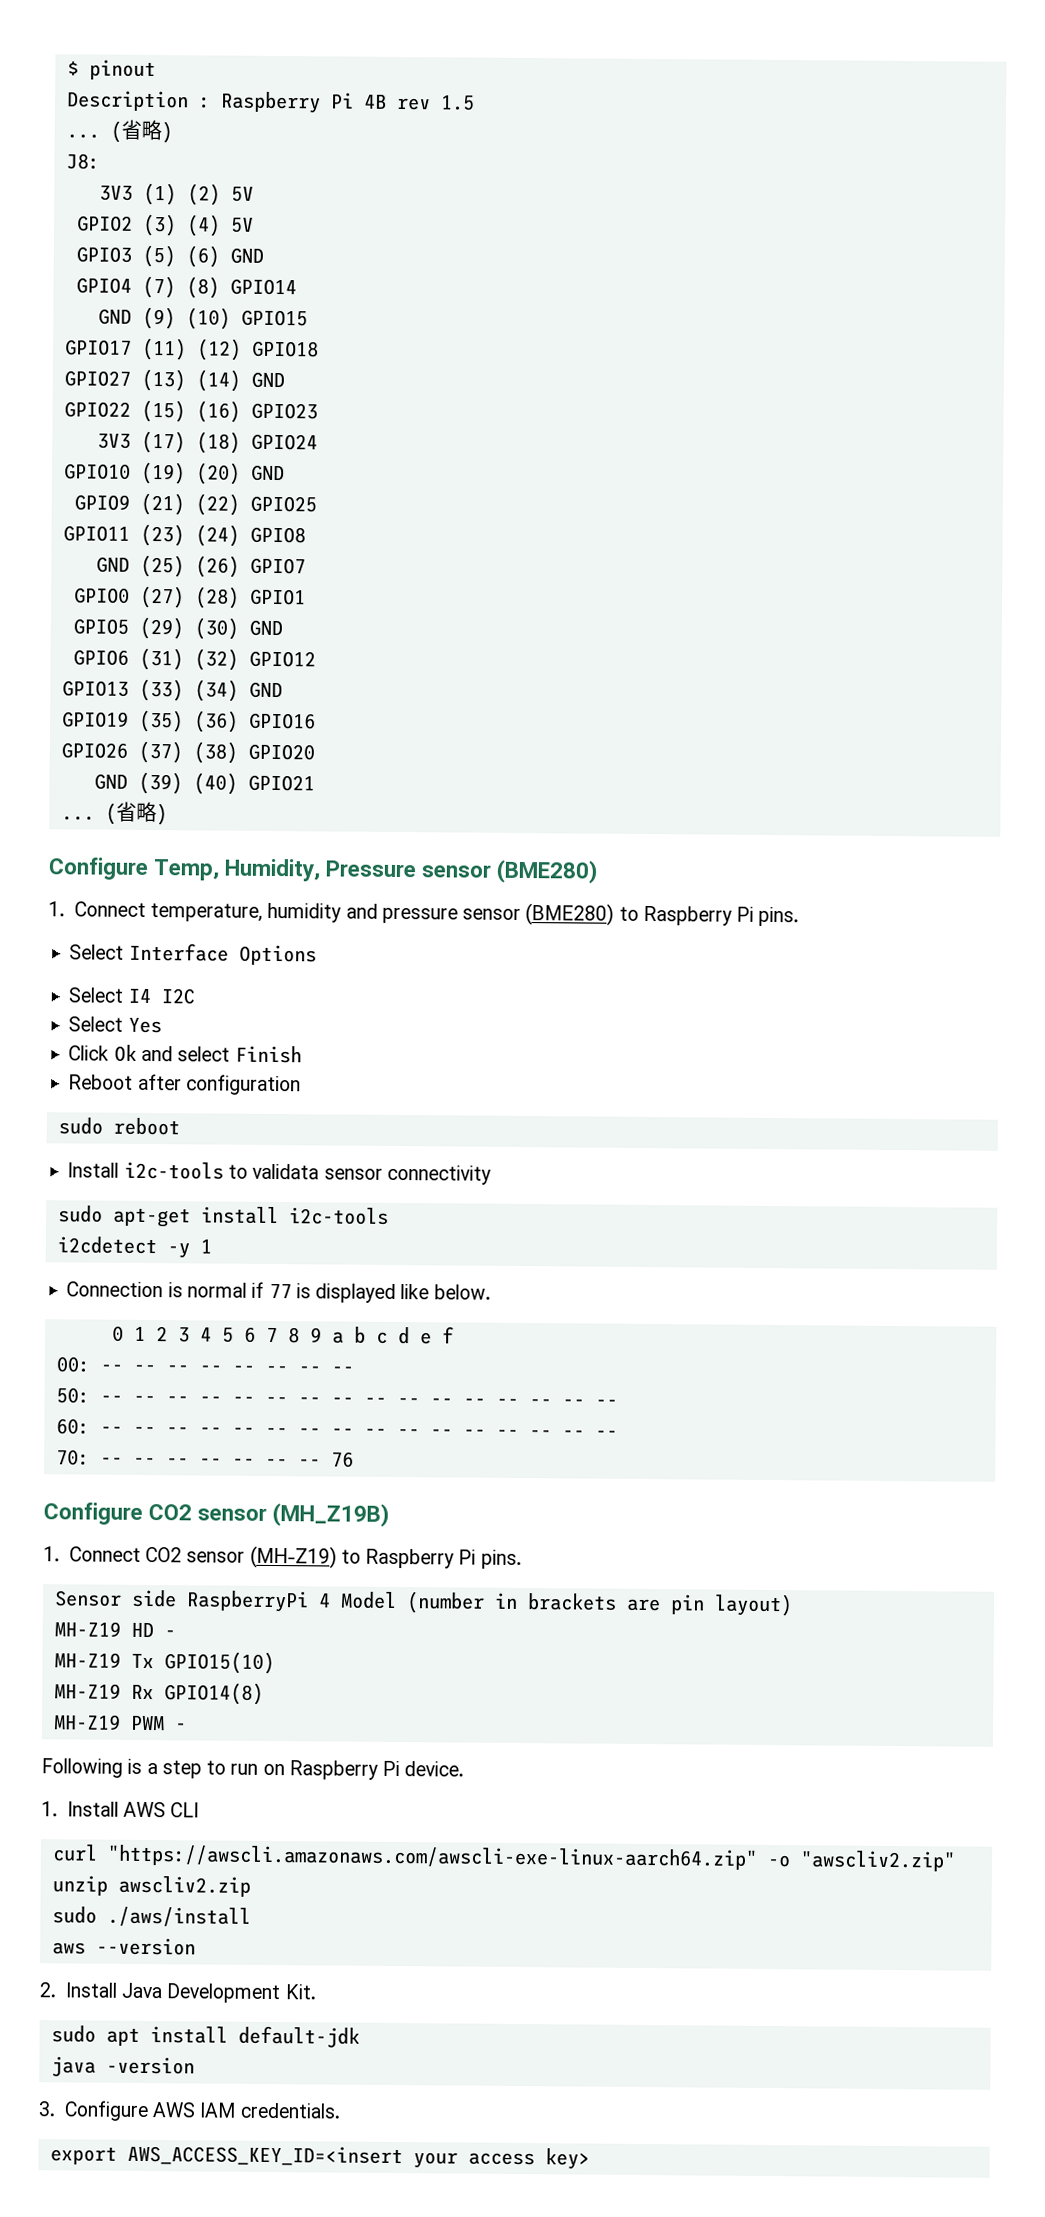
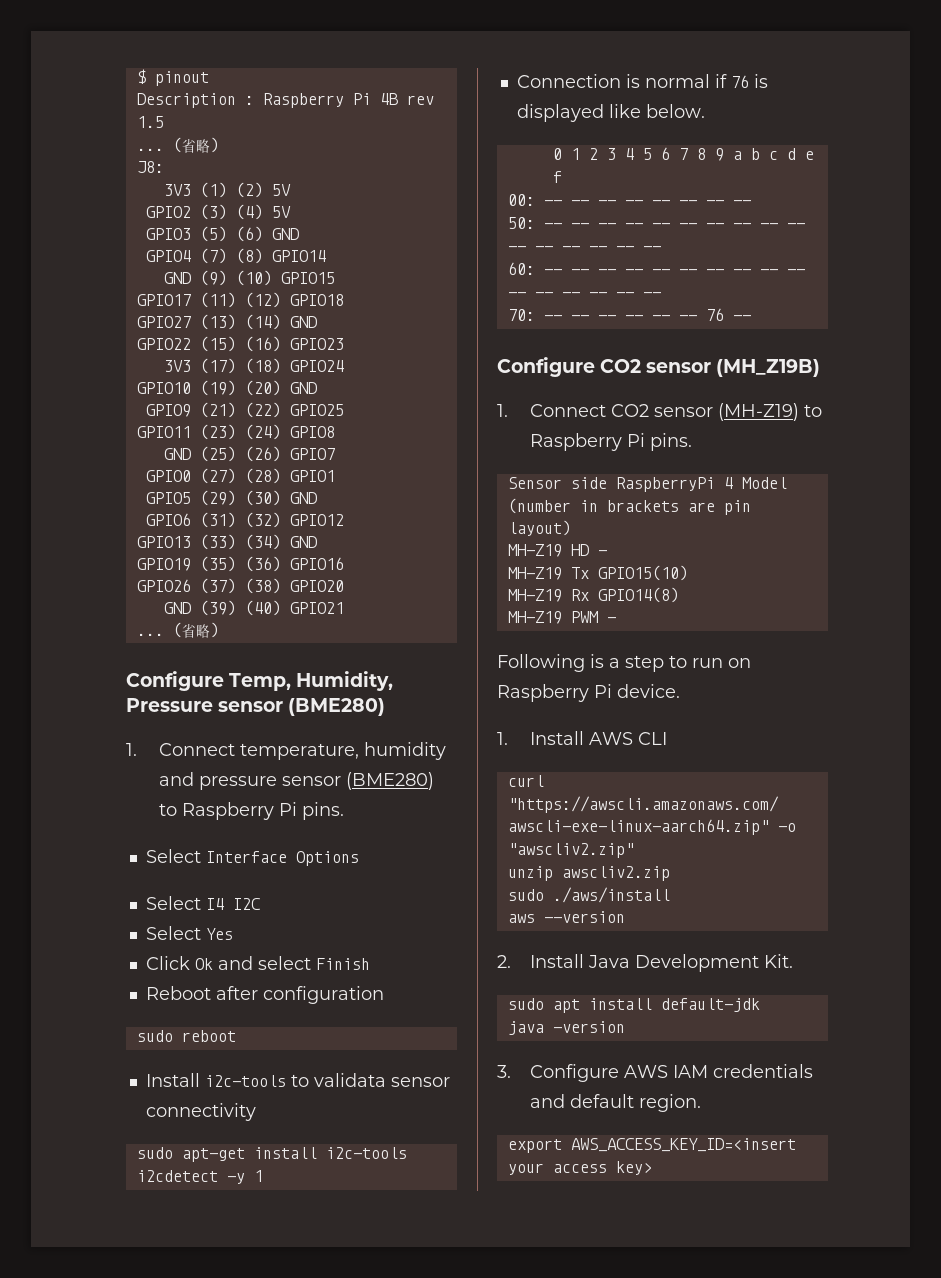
[268,1283,292,1299] 77 -> [730,75,749,88] 76
[297,1451,354,1468] -- 76 -> [705,308,751,321] 76 --
[239,2102,341,2119] credentials. -> [713,1064,814,1078] [530,1094,702,1112] credentials and default region.

